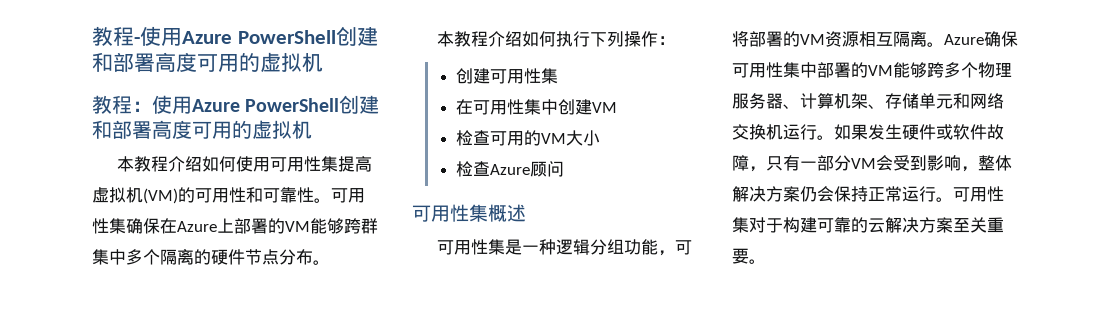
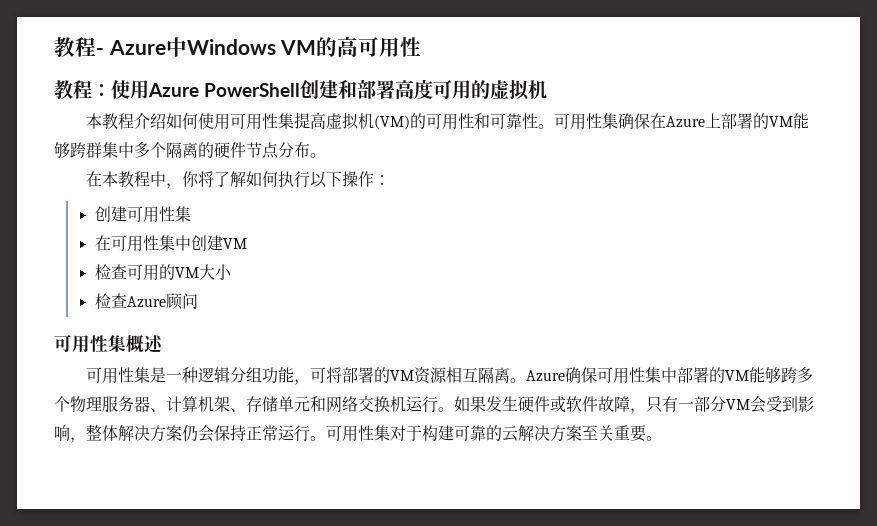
[140,26,378,46] [92,52,323,72] 使用Azure PowerShell创建和部署高度可用的虚拟机 -> [108,37,422,57] Azure中Windows VM的高可用性
[436,31,522,47] 本教程介绍 -> [86,171,247,189] 在本教程中，你将了解
[589,31,624,47] 下列 -> [310,171,343,188] 以下

